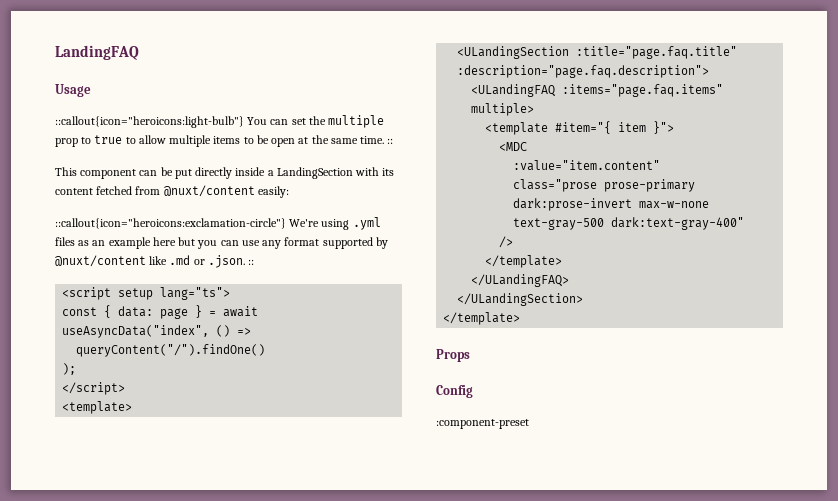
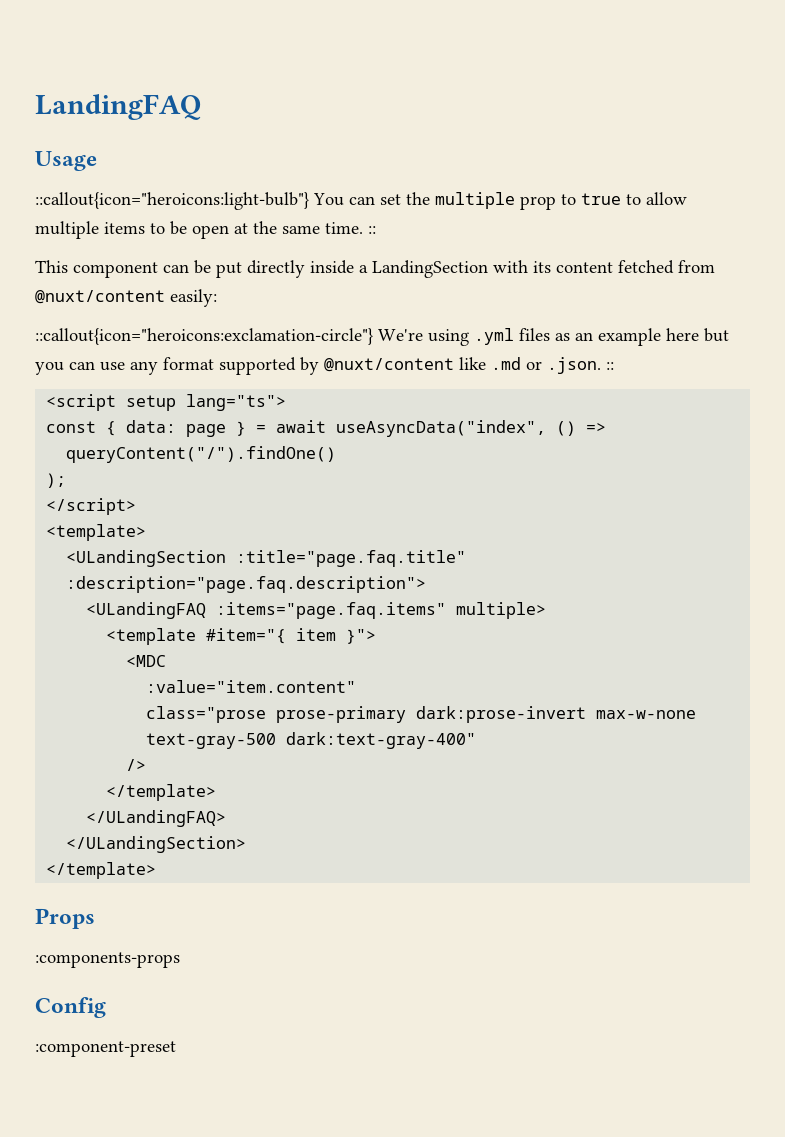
(470, 355) none -> [35,952,180,968] // :components-props

